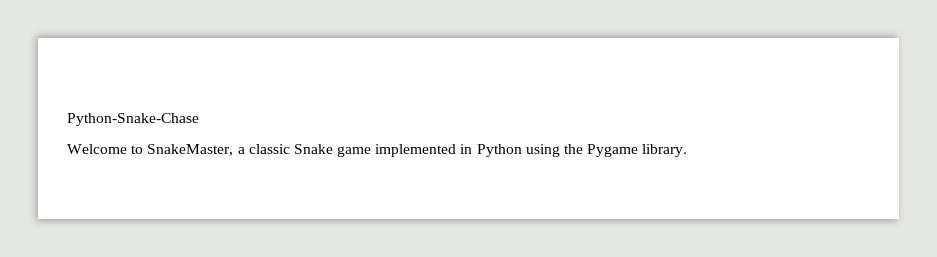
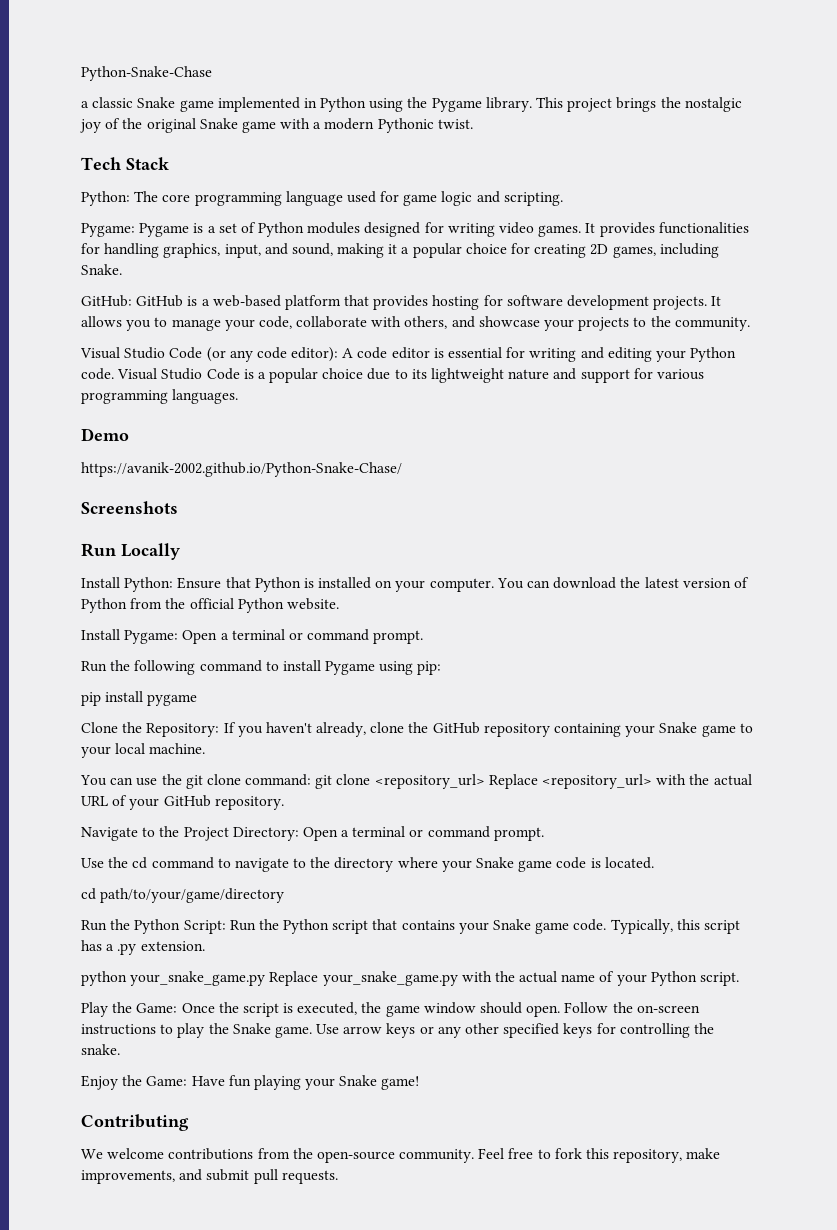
[67,144,234,156] Welcome to SnakeMaster, -> (212, 73) none
(688, 150) none -> [536,97,742,112] [80,118,473,133] [81,157,169,170] [81,191,563,206] [81,222,749,237] [81,243,719,258] [81,264,122,275] [81,295,722,310] [81,316,750,331] [80,347,737,362] [81,368,704,383] [81,389,239,404] [81,428,129,441] [81,462,402,477] [81,501,178,514] [81,543,180,560] [81,577,749,592] [81,598,339,613] [81,629,424,644] [81,660,442,675] [81,691,198,706] [81,722,753,737] [81,743,206,758] [80,774,752,789] [81,795,284,810] [81,826,544,841] [81,857,654,872] [81,888,285,903] [81,919,740,934] [81,940,205,955] [81,971,740,986] [81,1002,700,1017] [81,1023,714,1038] [81,1044,120,1055] [81,1075,420,1090] [81,1114,189,1131] [81,1148,721,1163] [81,1169,338,1184] This project brings the nostalgic joy of the original Snake game with a modern Pythonic twist. // Tech Stack // Python: The core programming language used for game logic and scripting. // Pygame: Pygame is a set of Python modules designed for writing video games. It provides functionalities for handling graphics, input, and sound, making it a popular choice for creating 2D games, including Snake. // GitHub: GitHub is a web-based platform that provides hosting for software development projects. It allows you to manage your code, collaborate with others, and showcase your projects to the community. // Visual Studio Code (or any code editor): A code editor is essential for writing and editing your Python code. Visual Studio Code is a popular choice due to its lightweight nature and support for various programming languages. // Demo // https://avanik-2002.github.io/Python-Snake-Chase/ // Screenshots // Run Locally // Install Python: Ensure that Python is installed on your computer. You can download the latest version of Python from the official Python website. // Install Pygame: Open a terminal or command prompt. // Run the following command to install Pygame using pip: // pip install pygame // Clone the Repository: If you haven't already, clone the GitHub repository containing your Snake game to your local machine. // You can use the git clone command: git clone <repository_url> Replace <repository_url> with the actual URL of your GitHub repository. // Navigate to the Project Directory: Open a terminal or command prompt. // Use the cd command to navigate to the directory where your Snake game code is located. // cd path/to/your/game/directory // Run the Python Script: Run the Python script that contains your Snake game code. Typically, this script has a .py extension. // python your_snake_game.py Replace your_snake_game.py with the actual name of your Python script. // Play the Game: Once the script is executed, the game window should open. Follow the on-screen instructions to play the Snake game. Use arrow keys or any other specified keys for controlling the snake. // Enjoy the Game: Have fun playing your Snake game! // Contributing // We welcome contributions from the open-source community. Feel free to fork this repository, make improvements, and submit pull requests.

